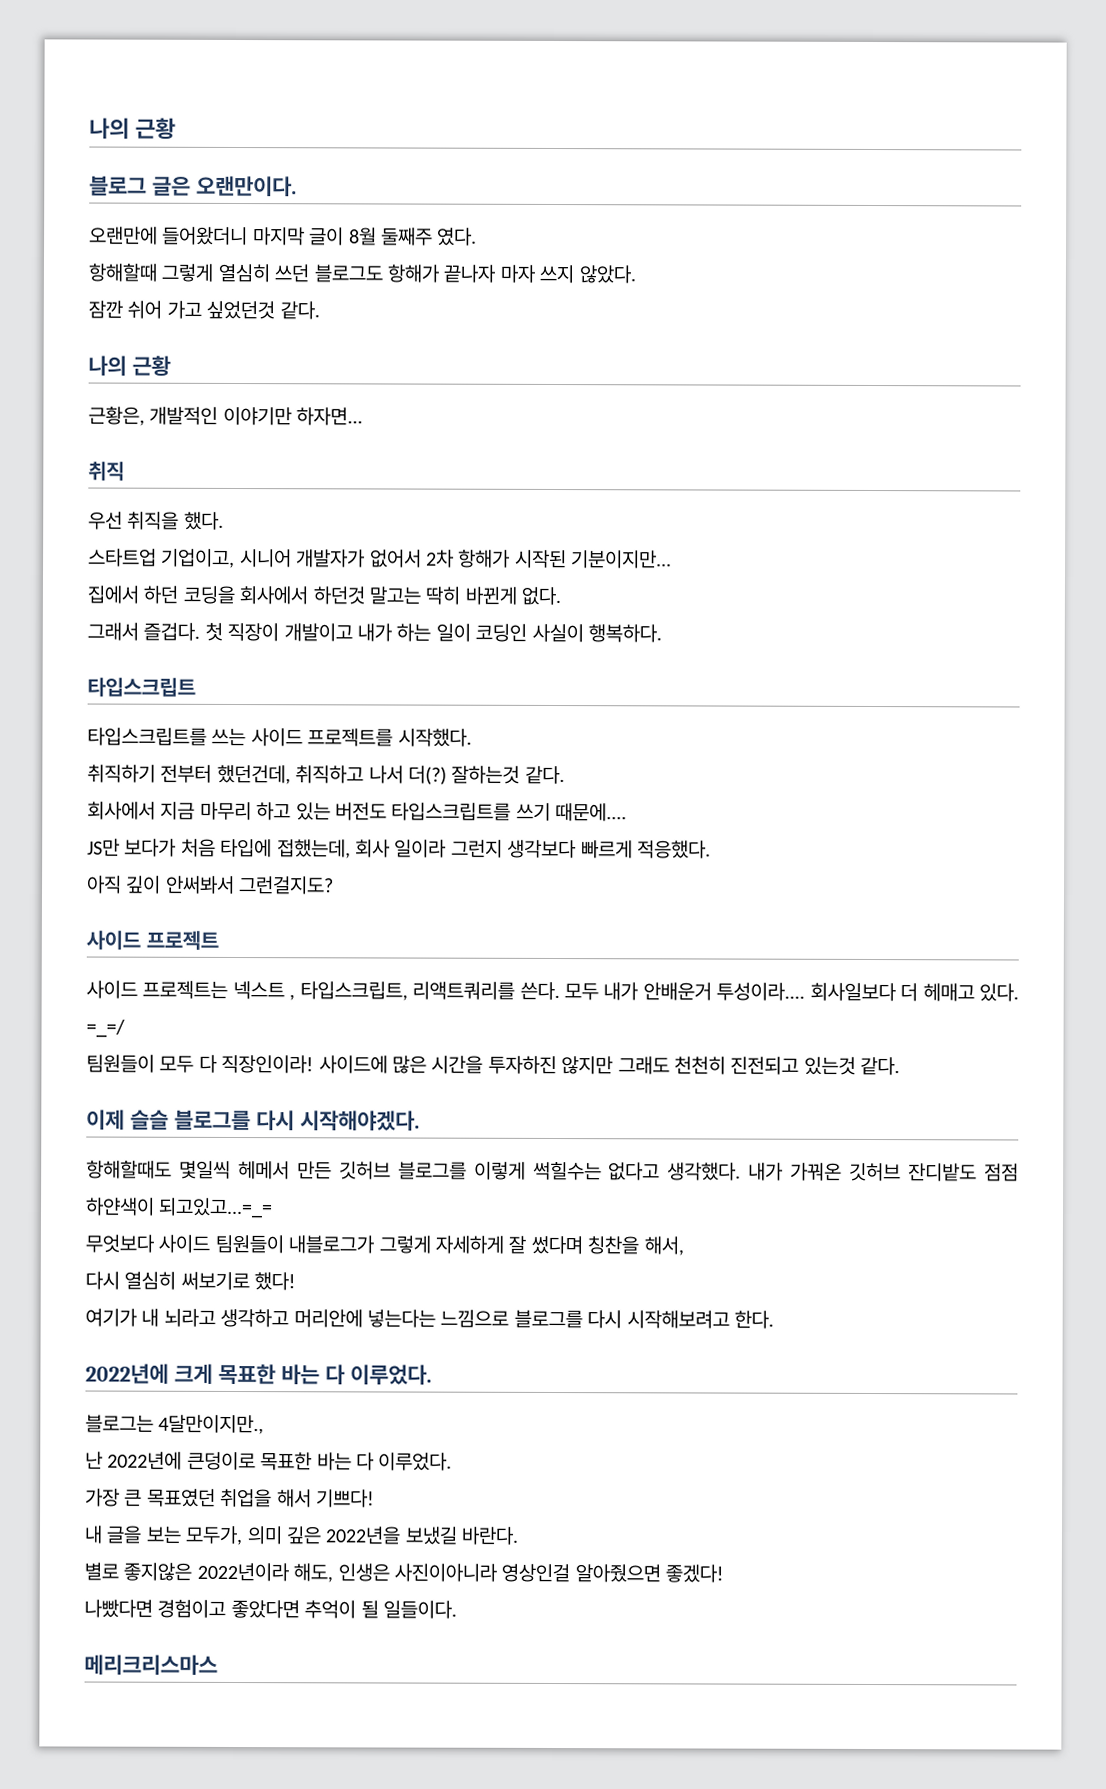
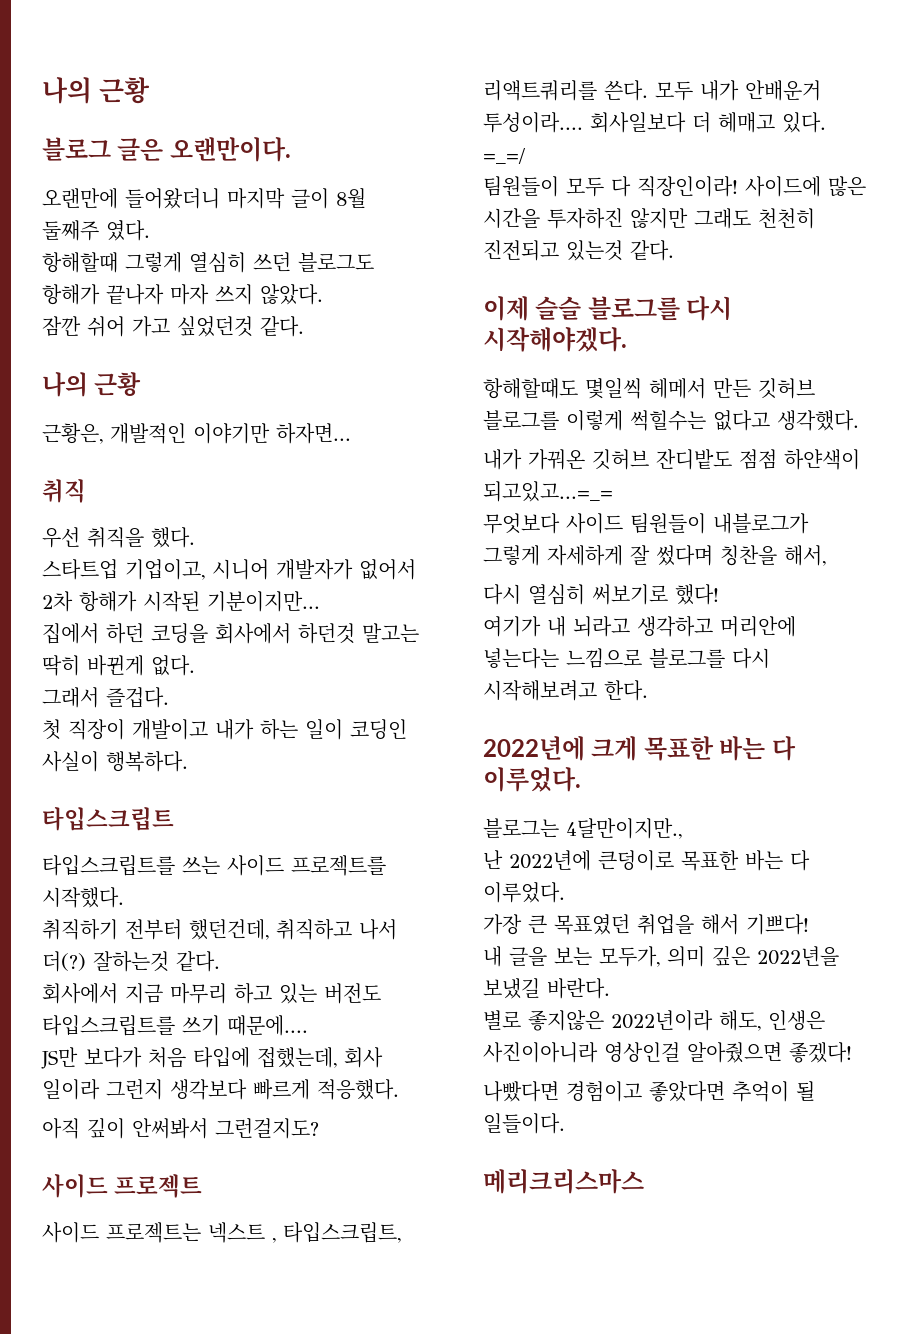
(201, 631) none -> (169, 697) //
(742, 1171) none -> (859, 420) //

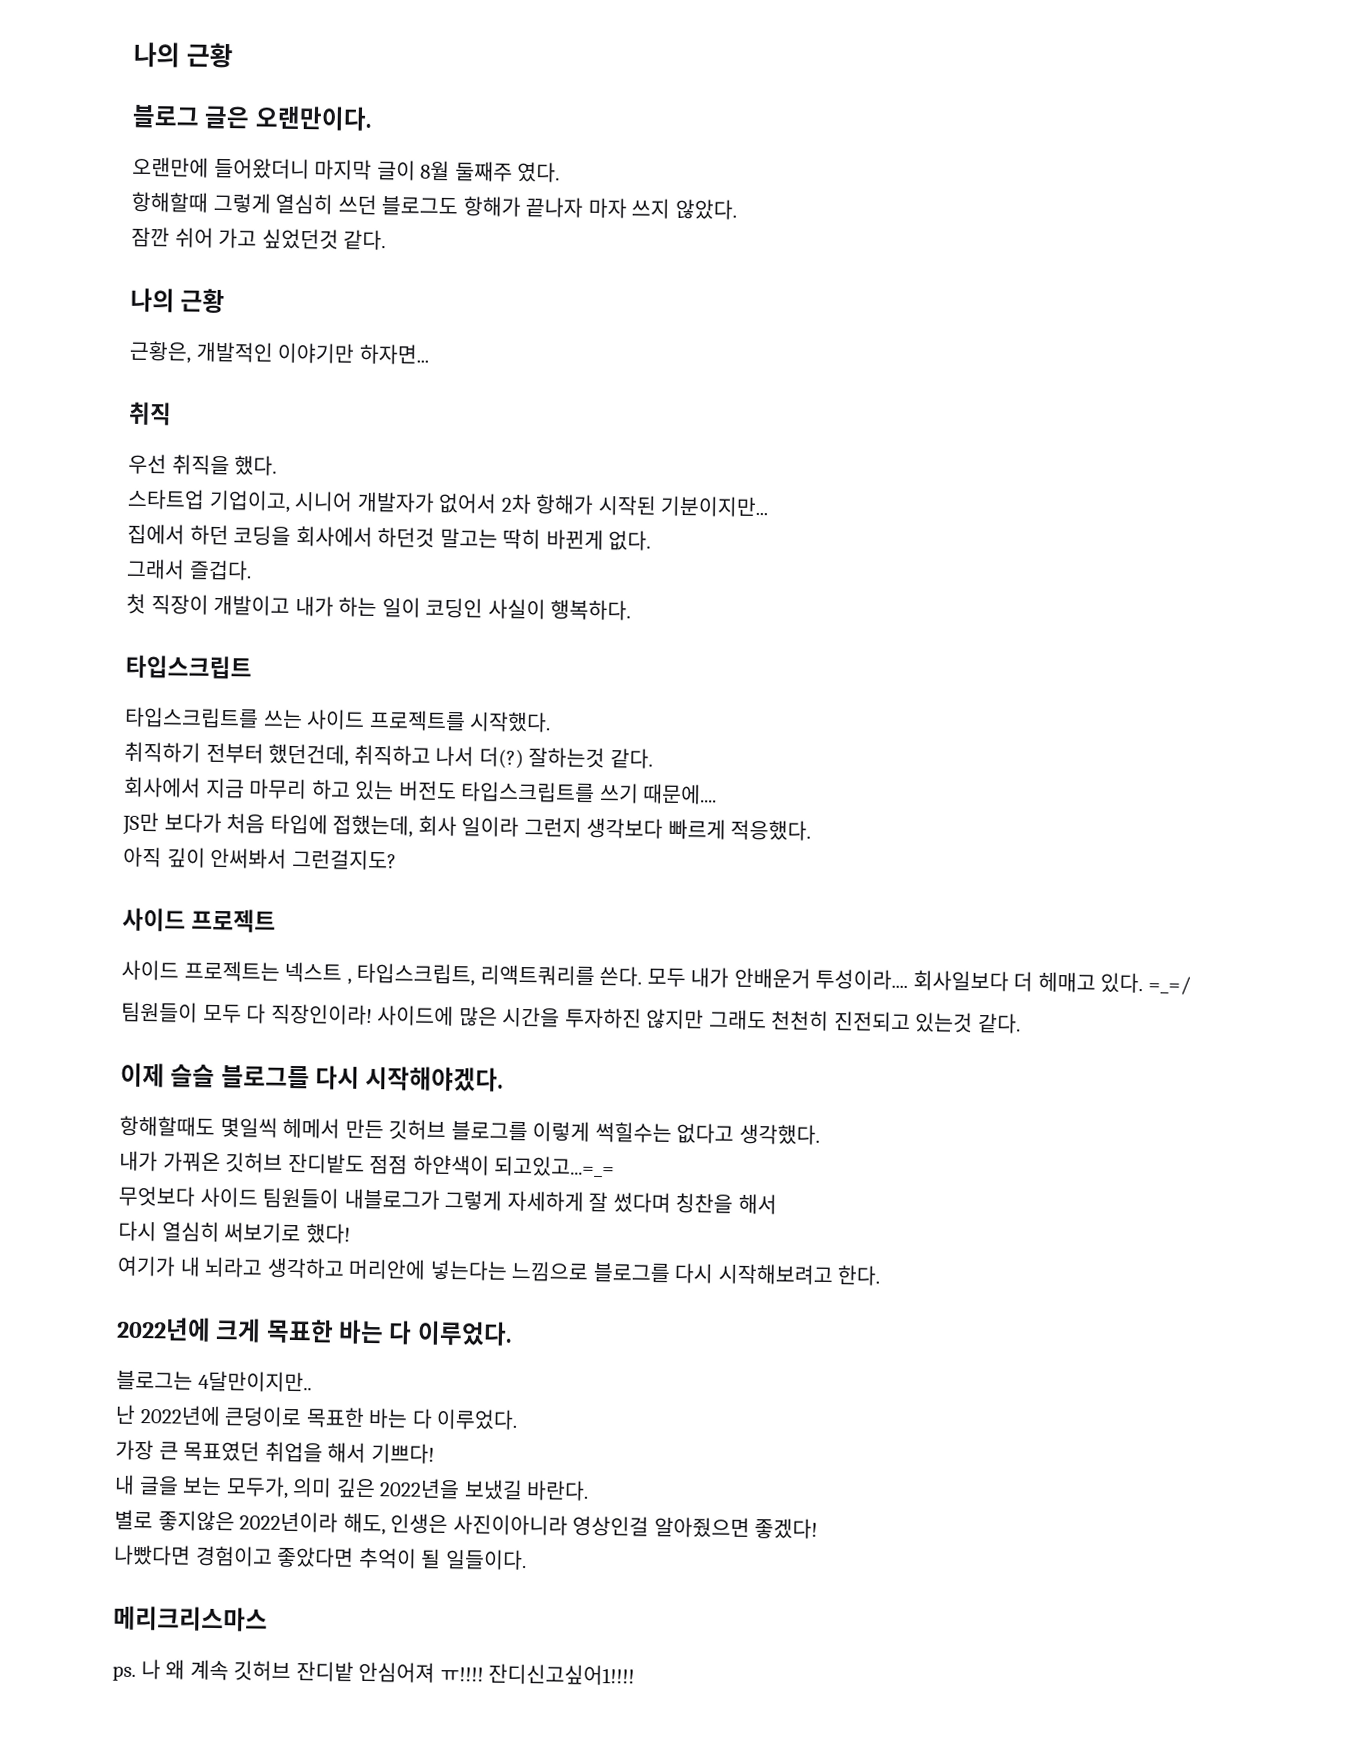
[784,545,826,566] 해서, -> [737,1193,777,1215] 해서
[566,818,682,839] 4달만이지만., -> [197,1370,312,1393] 4달만이지만..
(644, 1181) none -> [112,1659,636,1686] // ps. 나 왜 계속 깃허브 잔디밭 안심어져 ㅠ!!!! 잔디신고싶어1!!!!

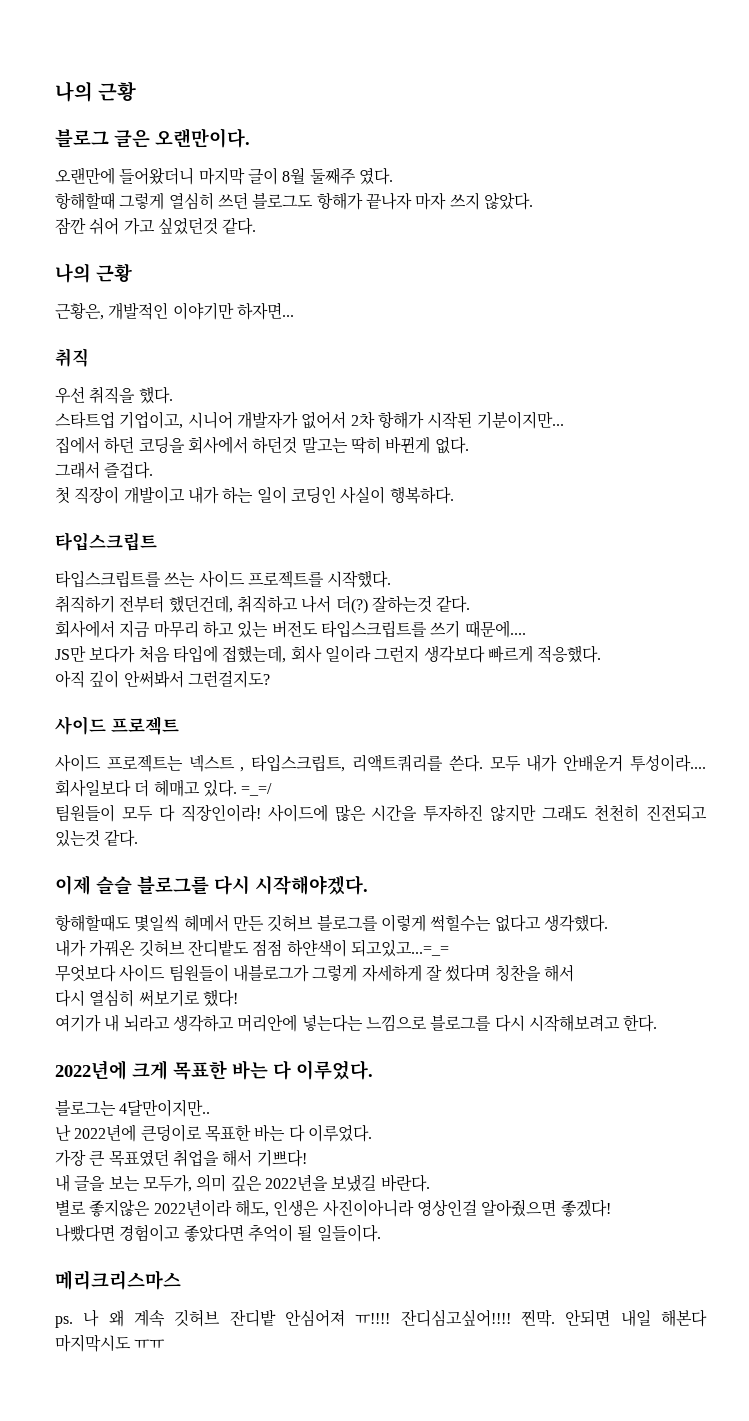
[488,1663,636,1686] 잔디신고싶어1!!!! -> [400,1309,707,1327] [55,1334,166,1352] 잔디심고싶어!!!! 찐막. 안되면 내일 해본다 마지막시도 ㅠㅠ

